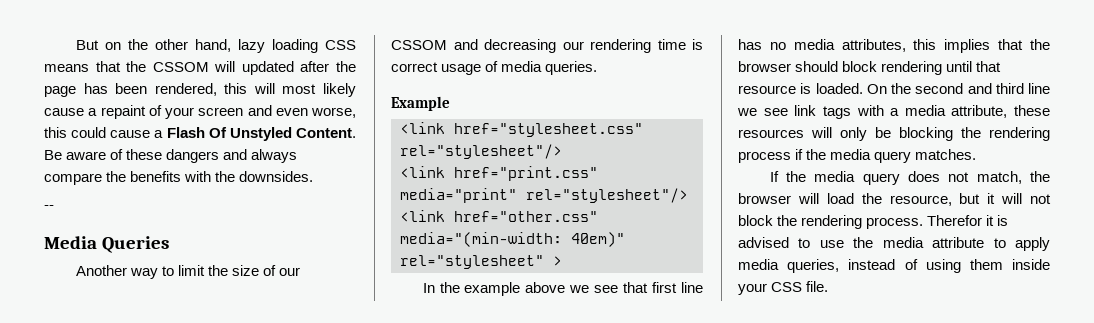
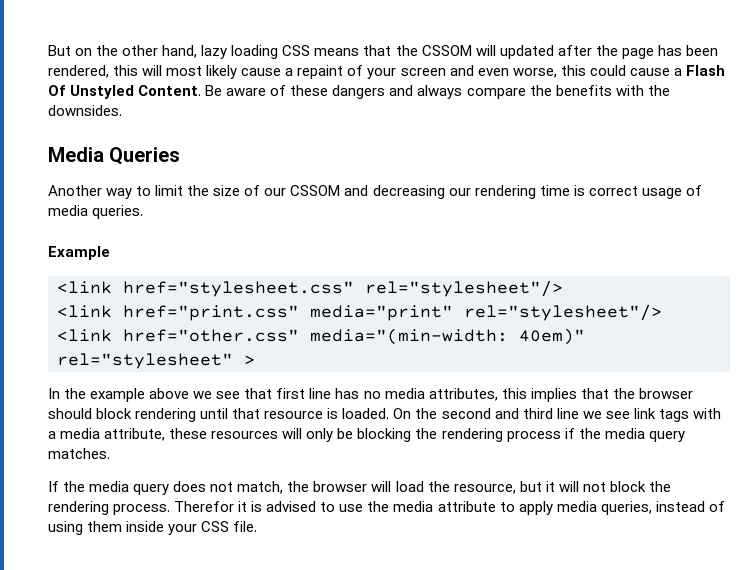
[44,205,54,209] // -- -> (122, 110) none

